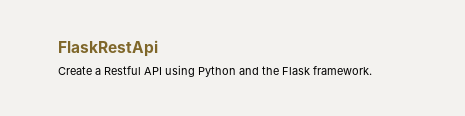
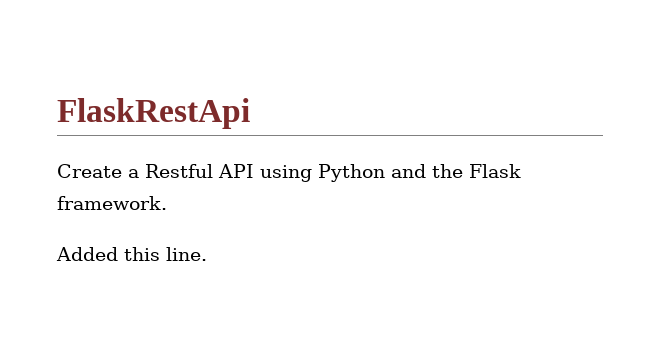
(372, 70) none -> [56,247,207,261] // Added this line.

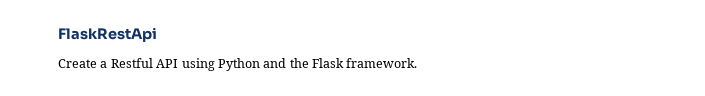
[56,247,207,261] // Added this line. -> (418, 63) none

